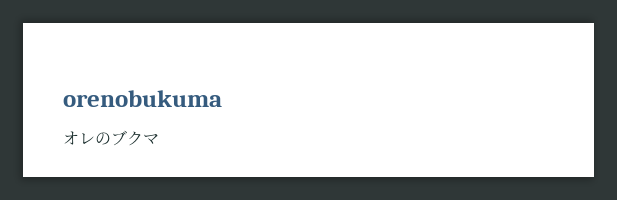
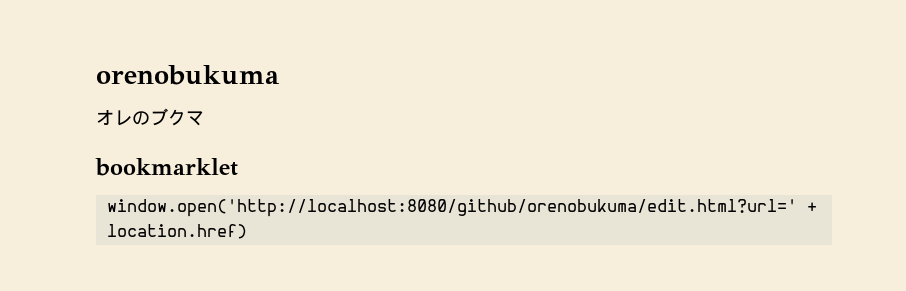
(159, 139) none -> [95,158,238,176] [106,199,817,217] [106,224,247,239] // bookmarklet // window.open('http://localhost:8080/github/orenobukuma/edit.html?url=' + location.href)

